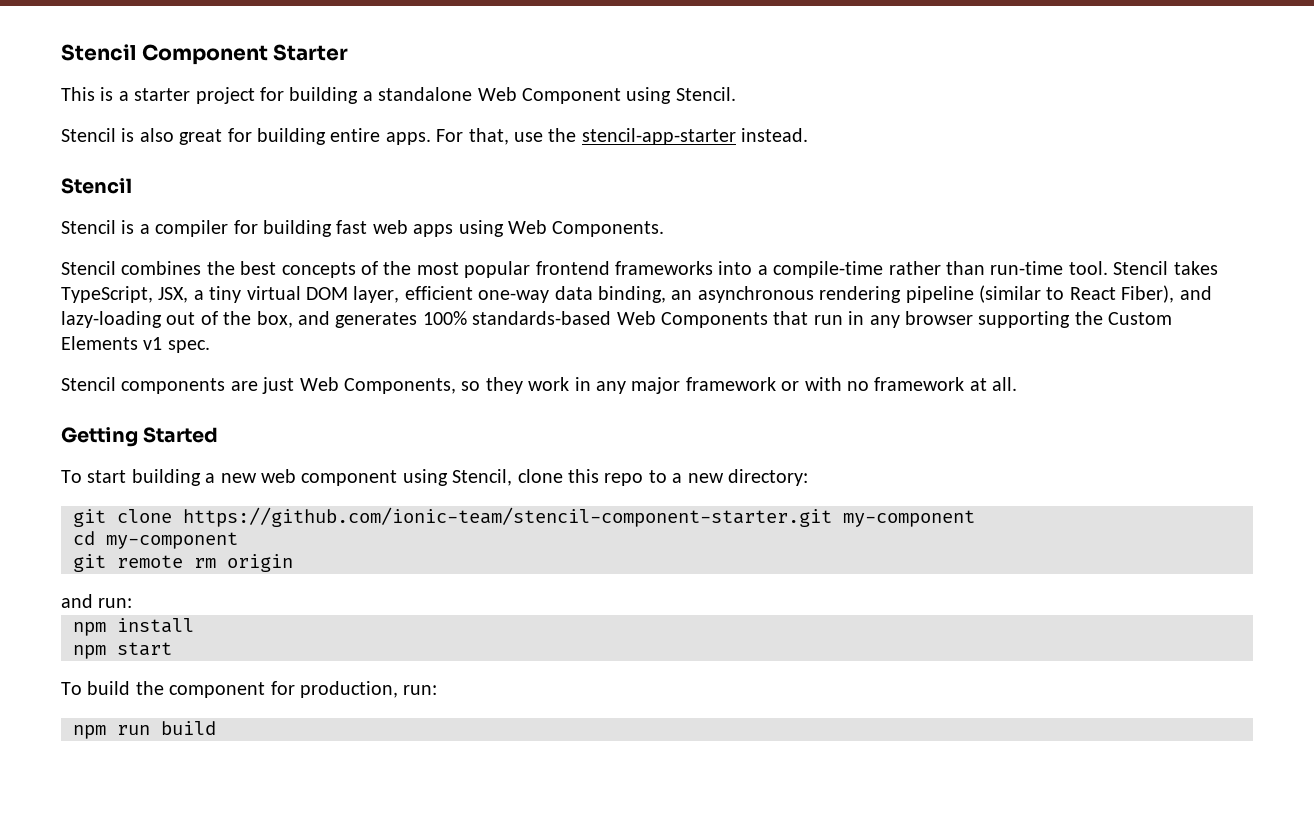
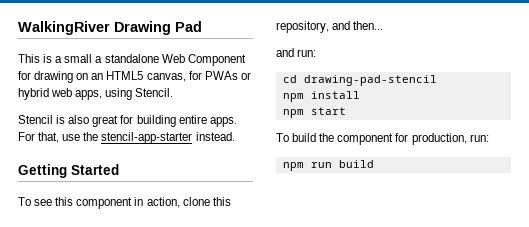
[61,44,349,65] Stencil Component Starter -> [18,21,202,35] WalkingRiver Drawing Pad
[134,87,621,104] starter project for building a standalone Web Component -> [64,54,246,66] [18,71,251,83] [18,88,103,100] small a standalone Web Component for drawing on an HTML5 canvas, for PWAs or hybrid web apps,
[61,178,132,194] [61,220,665,237] [61,261,1218,278] [61,285,1212,303] [61,311,1173,328] [61,336,210,353] [61,377,1018,394] [61,427,219,447] [61,469,808,486] [73,507,975,527] [73,531,238,549] [73,554,293,572] Stencil // Stencil is a compiler for building fast web apps using Web Components. // Stencil combines the best concepts of the most popular frontend frameworks into a compile-time rather than run-time tool. Stencil takes TypeScript, JSX, a tiny virtual DOM layer, efficient one-way data binding, an asynchronous rendering pipeline (similar to React Fiber), and lazy-loading out of the box, and generates 100% standards-based Web Components that run in any browser supporting the Custom Elements v1 spec. // Stencil components are just Web Components, so they work in any major framework or with no framework at all. // Getting Started // To start building a new web component using Stencil, clone this repo to a new directory: // git clone https://github.com/ionic-team/stencil-component-starter.git my-component // cd my-component // git remote rm origin -> [18,164,119,178] [18,197,231,209] [276,21,384,33] Getting Started // To see this component in action, clone this repository, and then...
(133, 603) none -> [282,75,437,86] // cd drawing-pad-stencil

